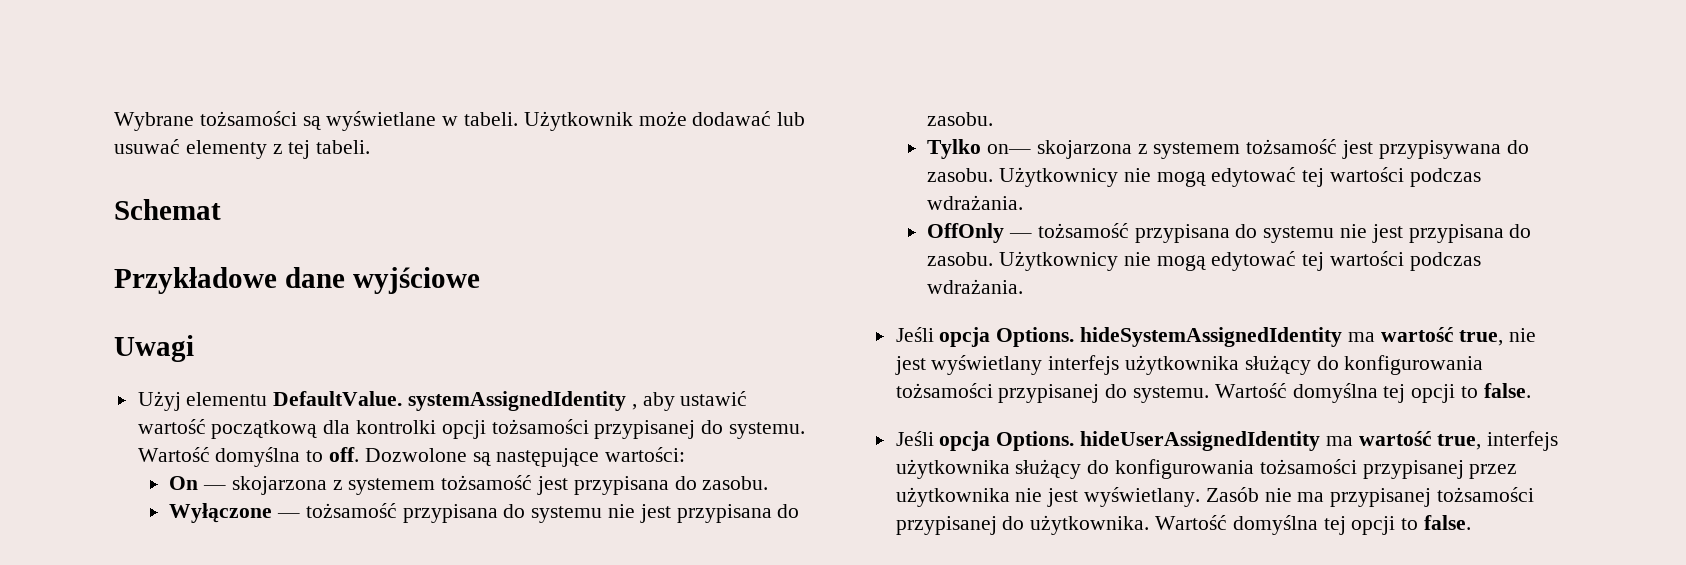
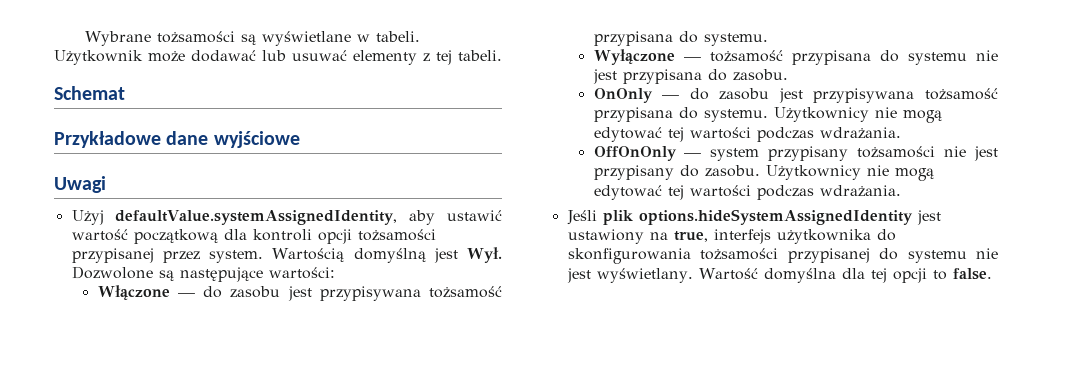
[186,391,637,411] elementu DefaultValue. systemAssignedIdentity , -> [115,210,398,225] defaultValue.systemAssignedIdentity,
[356,420,437,434] kontrolki -> [252,229,312,241] kontroli
[701,420,806,439] [137,447,686,467] [169,475,769,495] do systemu. Wartość domyślna to off. Dozwolone są następujące wartości: // On — skojarzona z systemem tożsamość jest przypisana do zasobu. -> [162,247,502,263] [71,266,335,282] [97,285,502,301] [593,31,768,46] przez system. Wartością domyślną jest Wył. Dozwolone są następujące wartości: // Włączone — do zasobu jest przypisywana tożsamość przypisana do systemu.
[927,139,1529,159] [927,167,1481,187] [927,195,1024,210] [927,223,1504,243] Tylko on— skojarzona z systemem tożsamość jest przypisywana do zasobu. Użytkownicy nie mogą edytować tej wartości podczas wdrażania. // OffOnly — tożsamość przypisana do systemu nie jest przypisana -> [593,88,998,103] [593,107,942,123] [593,127,901,142] [593,146,998,161] [593,165,674,180] OnOnly — do zasobu jest przypisywana tożsamość przypisana do systemu. Użytkownicy nie mogą edytować tej wartości podczas wdrażania. // OffOnOnly — system przypisany tożsamości nie jest przypisany
[939,327,1537,347] [894,355,1484,375] [895,383,1531,403] [895,431,1559,451] [895,459,1518,479] [895,487,1535,507] [895,515,1472,535] opcja Options. hideSystemAssignedIdentity ma wartość true, nie jest wyświetlany interfejs użytkownika służący do konfigurowania tożsamości przypisanej do systemu. Wartość domyślna tej opcji to false. // Jeśli opcja Options. hideUserAssignedIdentity ma wartość true, interfejs użytkownika służący do konfigurowania tożsamości przypisanej przez użytkownika nie jest wyświetlany. Zasób nie ma przypisanej tożsamości przypisanej do użytkownika. Wartość domyślna tej opcji to false. -> [602,209,941,225] [567,229,896,244] [567,248,998,264] [566,268,992,283] plik options.hideSystemAssignedIdentity jest ustawiony na true, interfejs użytkownika do skonfigurowania tożsamości przypisanej do systemu nie jest wyświetlany. Wartość domyślna dla tej opcji to false.

